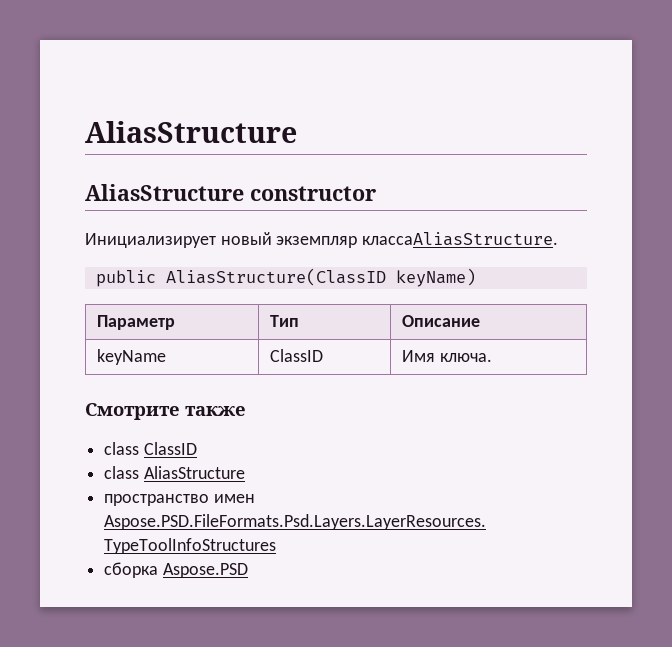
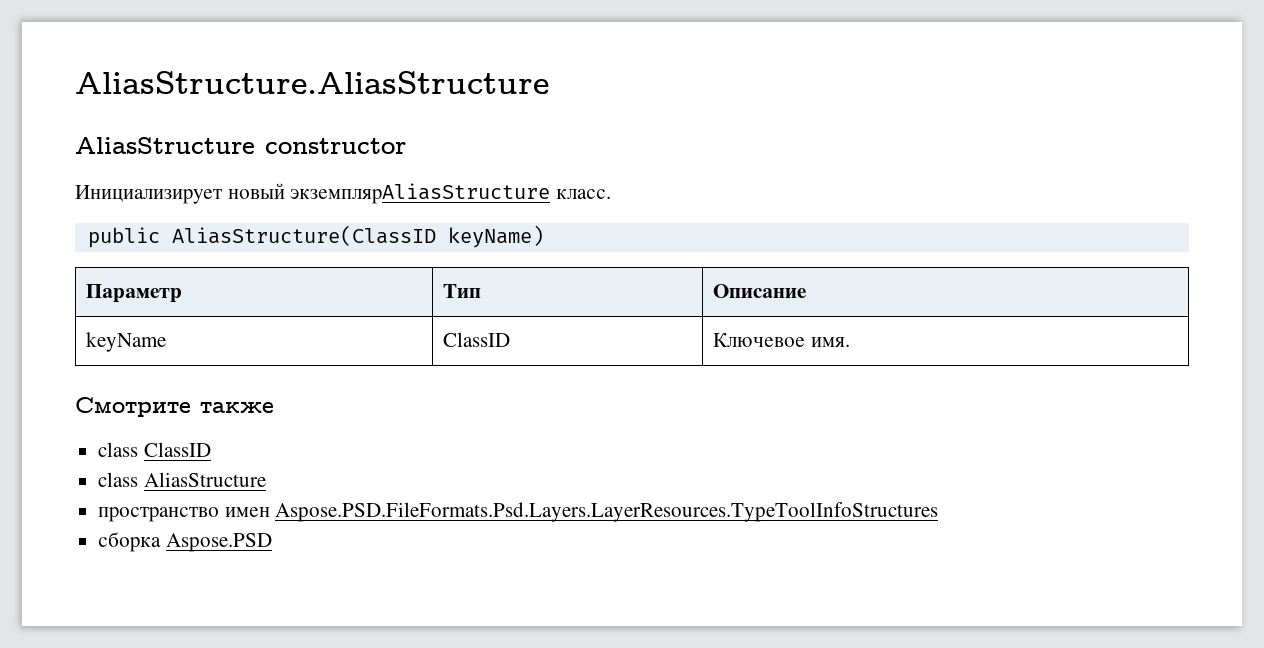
[85,121,297,143] AliasStructure -> [75,71,549,94] AliasStructure.AliasStructure
[276,232,559,248] экземпляр классаAliasStructure. -> [290,183,612,204] экземплярAliasStructure класс.
[401,350,492,362] Имя ключа. -> [712,333,850,347] Ключевое имя.

